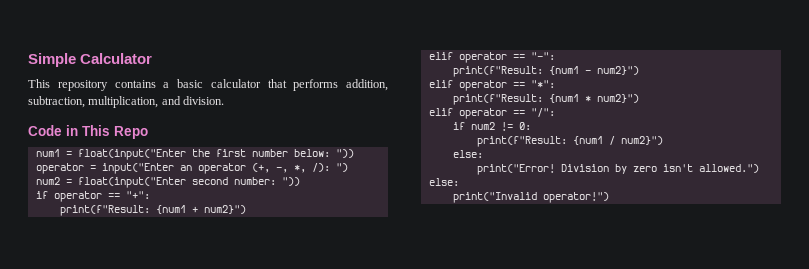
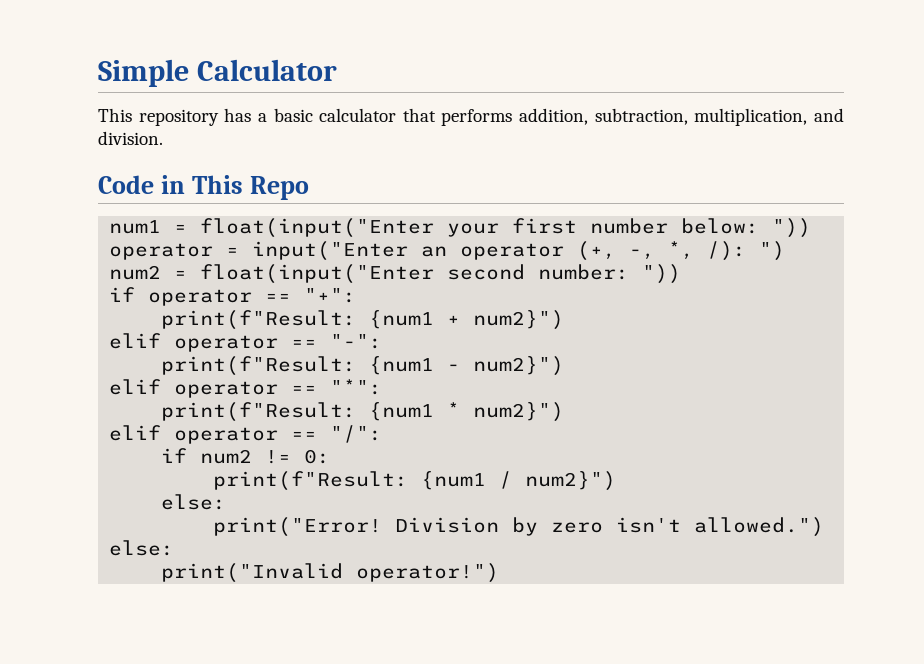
[114,80,156,88] contains -> [224,108,252,122] has
[191,149,210,157] the -> [447,223,500,237] your

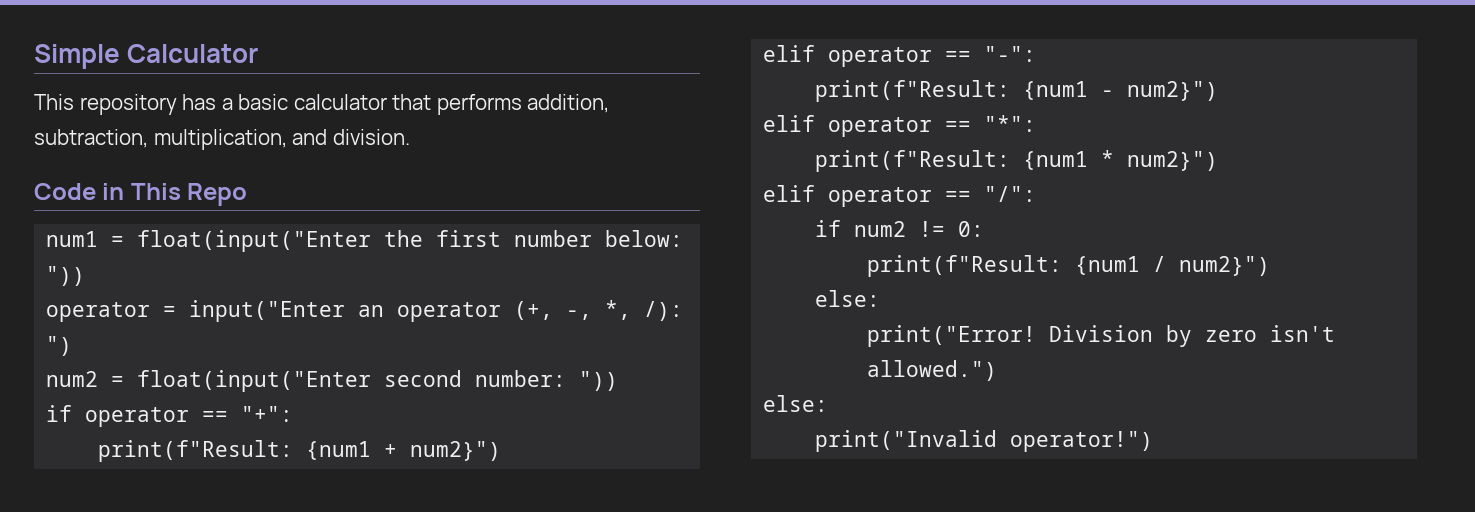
[447,223,500,237] your -> [384,230,424,247] the

